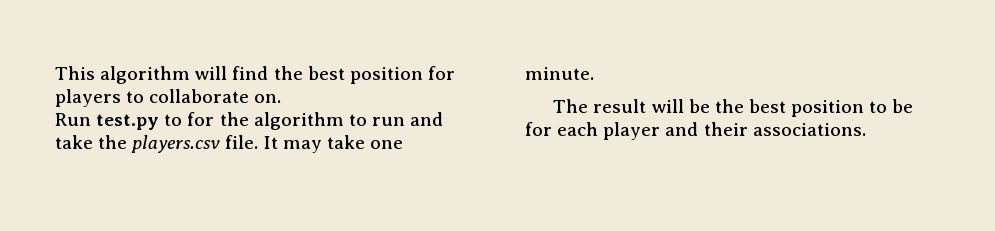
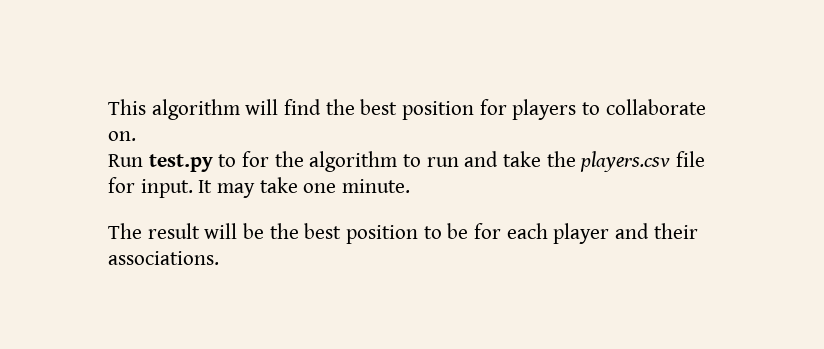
[225,135,259,149] file. -> [676,151,706,167] [108,177,193,198] file for input.

